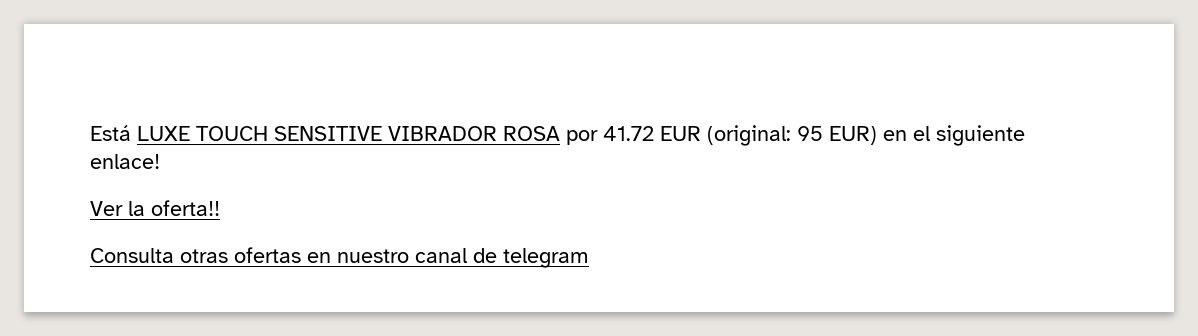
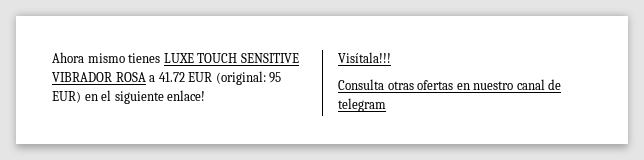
[90,125,131,141] Está -> [52,52,161,63] Ahora mismo tienes
[566,130,598,145] por -> [149,75,156,82] a
[90,200,220,216] Ver la oferta!! -> [338,52,391,63] Visítala!!!

